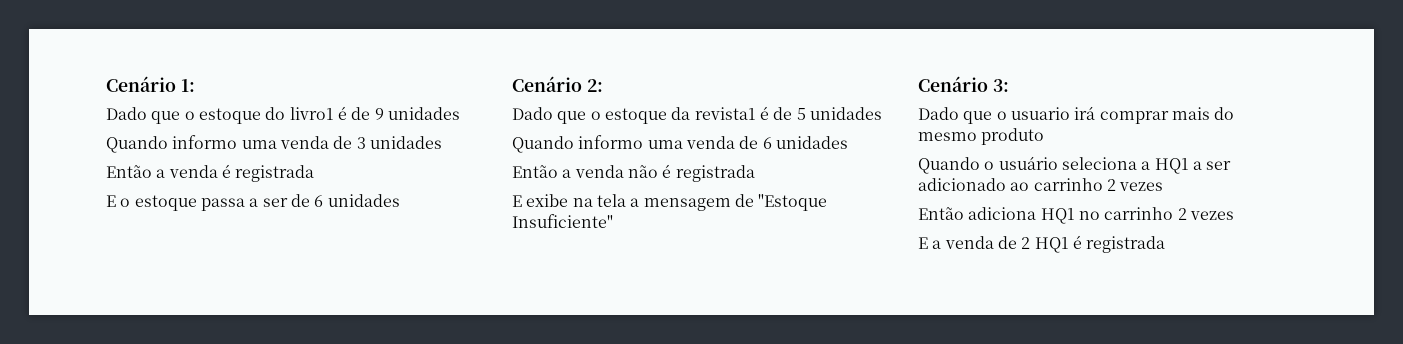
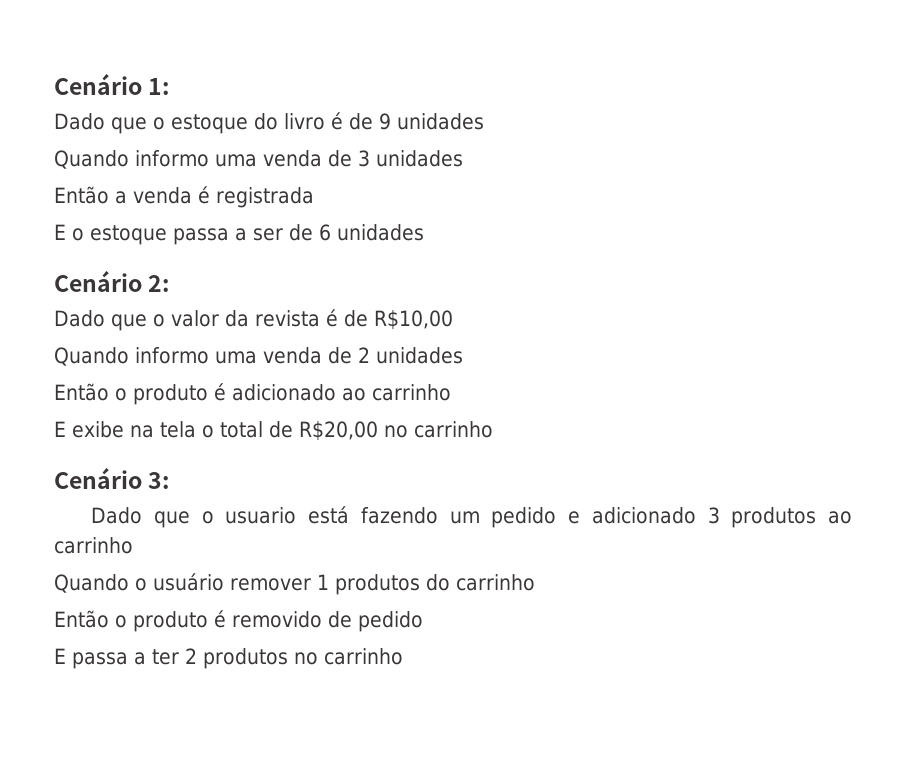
[289,107,334,120] livro1 -> [284,113,325,130] livro
[604,106,882,124] [512,135,848,153] [512,164,755,182] [512,194,828,211] [512,214,613,228] estoque da revista1 é de 5 unidades // Quando informo uma venda de 6 unidades // Então a venda não é registrada // E exibe na tela a mensagem de "Estoque Insuficiente" -> [171,309,453,330] [54,347,463,366] [54,383,451,405] [54,421,493,441] valor da revista é de R$10,00 // Quando informo uma venda de 2 unidades // Então o produto é adicionado ao carrinho // E exibe na tela o total de R$20,00 no carrinho
[1074,106,1235,124] [918,128,1045,145] [918,156,1232,174] [918,178,1164,191] [918,207,1234,224] [918,235,1166,253] irá comprar mais do mesmo produto // Quando o usuário seleciona a HQ1 a ser adicionado ao carrinho 2 vezes // Então adiciona HQ1 no carrinho 2 vezes // E a venda de 2 HQ1 é registrada -> [308,506,852,528] [54,537,133,554] [54,573,535,595] [54,610,423,632] [54,648,403,669] está fazendo um pedido e adicionado 3 produtos ao carrinho // Quando o usuário remover 1 produtos do carrinho // Então o produto é removido de pedido // E passa a ter 2 produtos no carrinho

